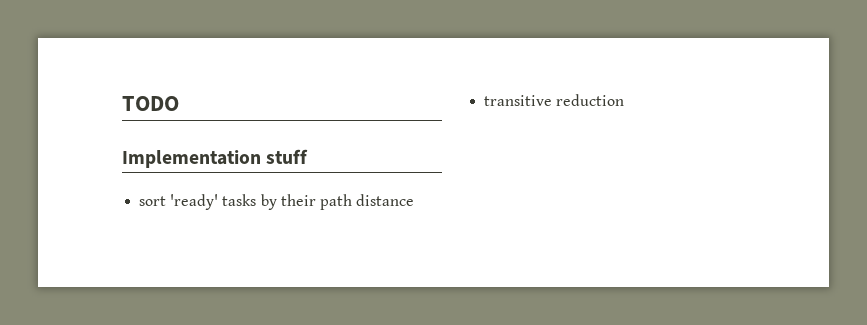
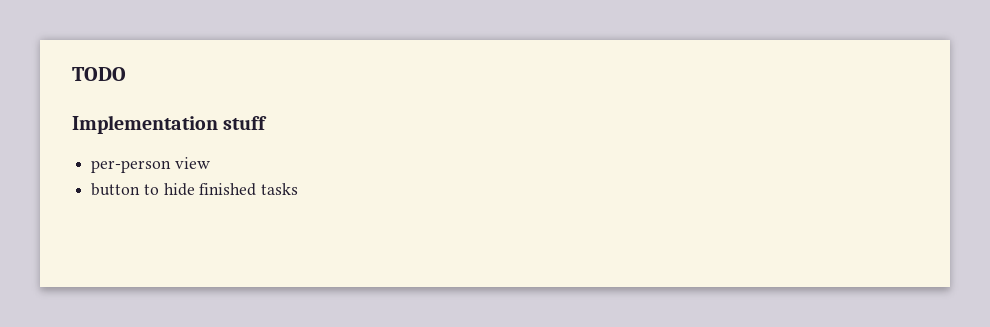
[139,194,415,210] [484,94,625,106] sort 'ready' tasks by their path distance // transitive reduction -> [91,157,210,173] [91,183,299,196] per-person view // button to hide finished tasks

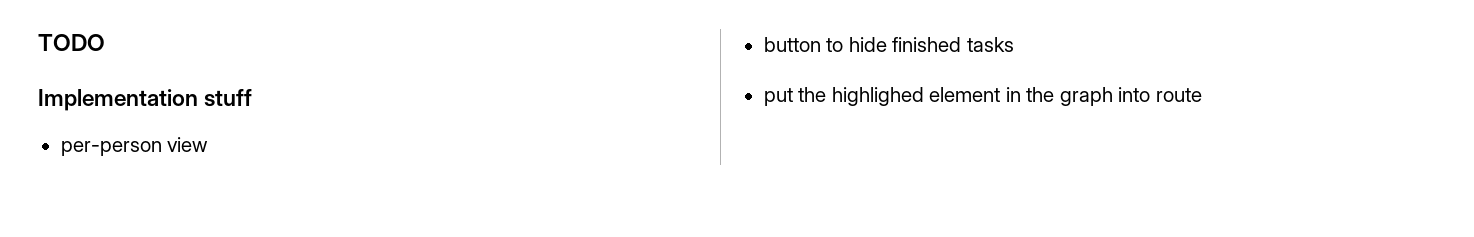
(299, 189) none -> [763,87,1202,106] // put the highlighed element in the graph into route

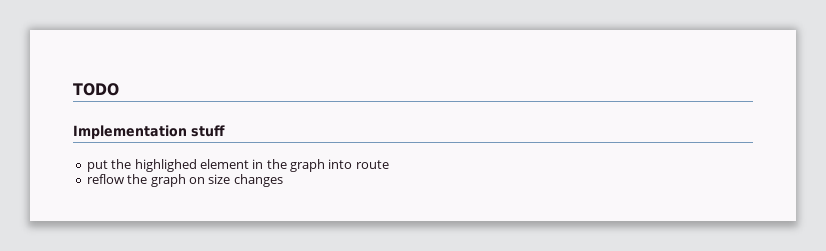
[60,137,209,156] [763,37,1014,52] // per-person view // button to hide finished tasks -> (225, 131) none
(1202, 95) none -> [86,174,283,187] // reflow the graph on size changes

